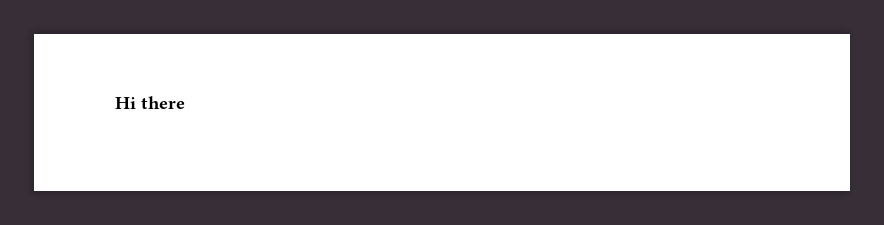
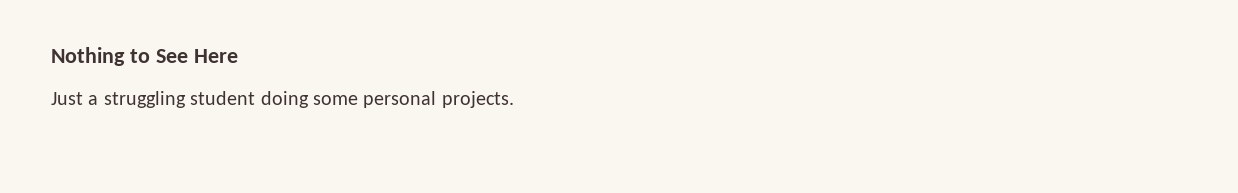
[115,96,185,109] Hi there -> [51,47,238,66] [51,91,514,108] Nothing to See Here // Just a struggling student doing some personal projects.

